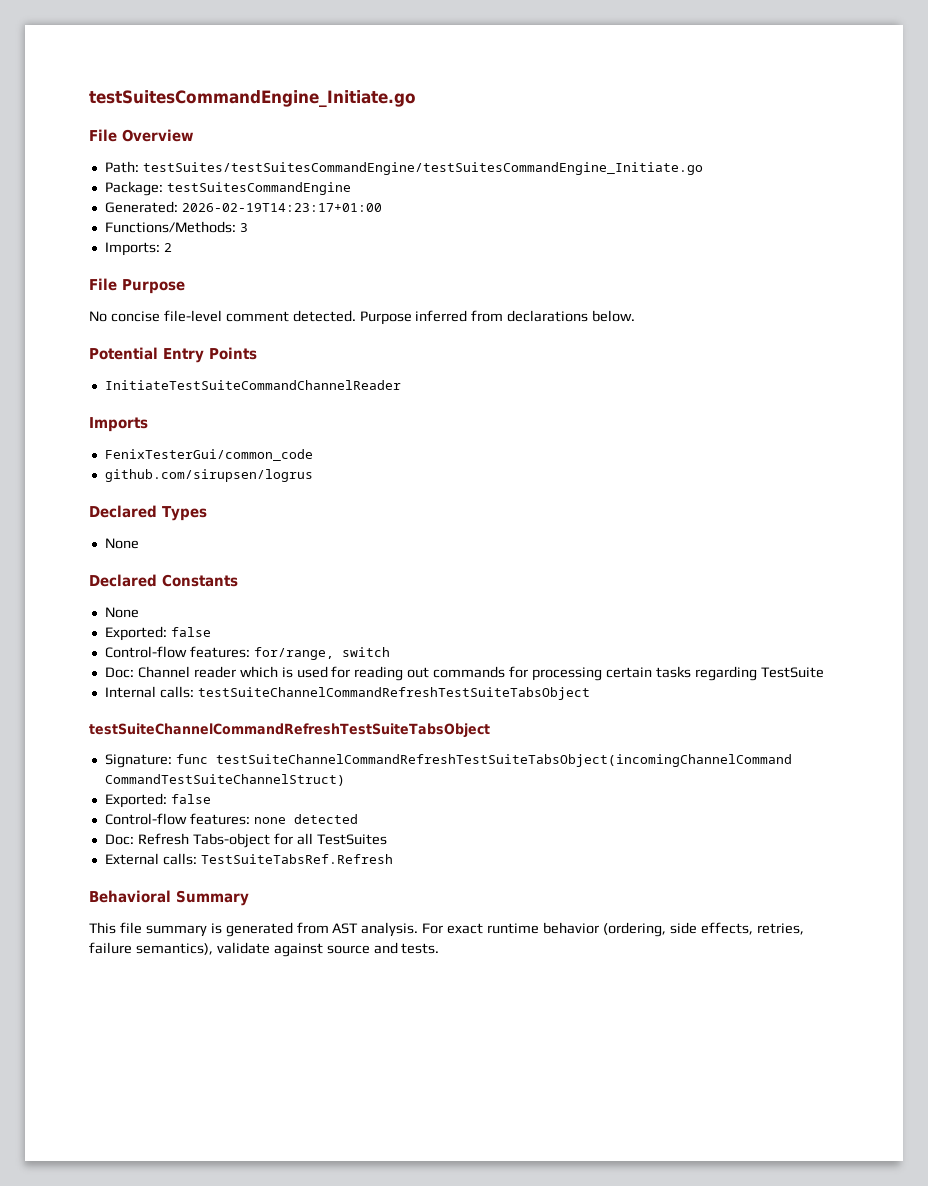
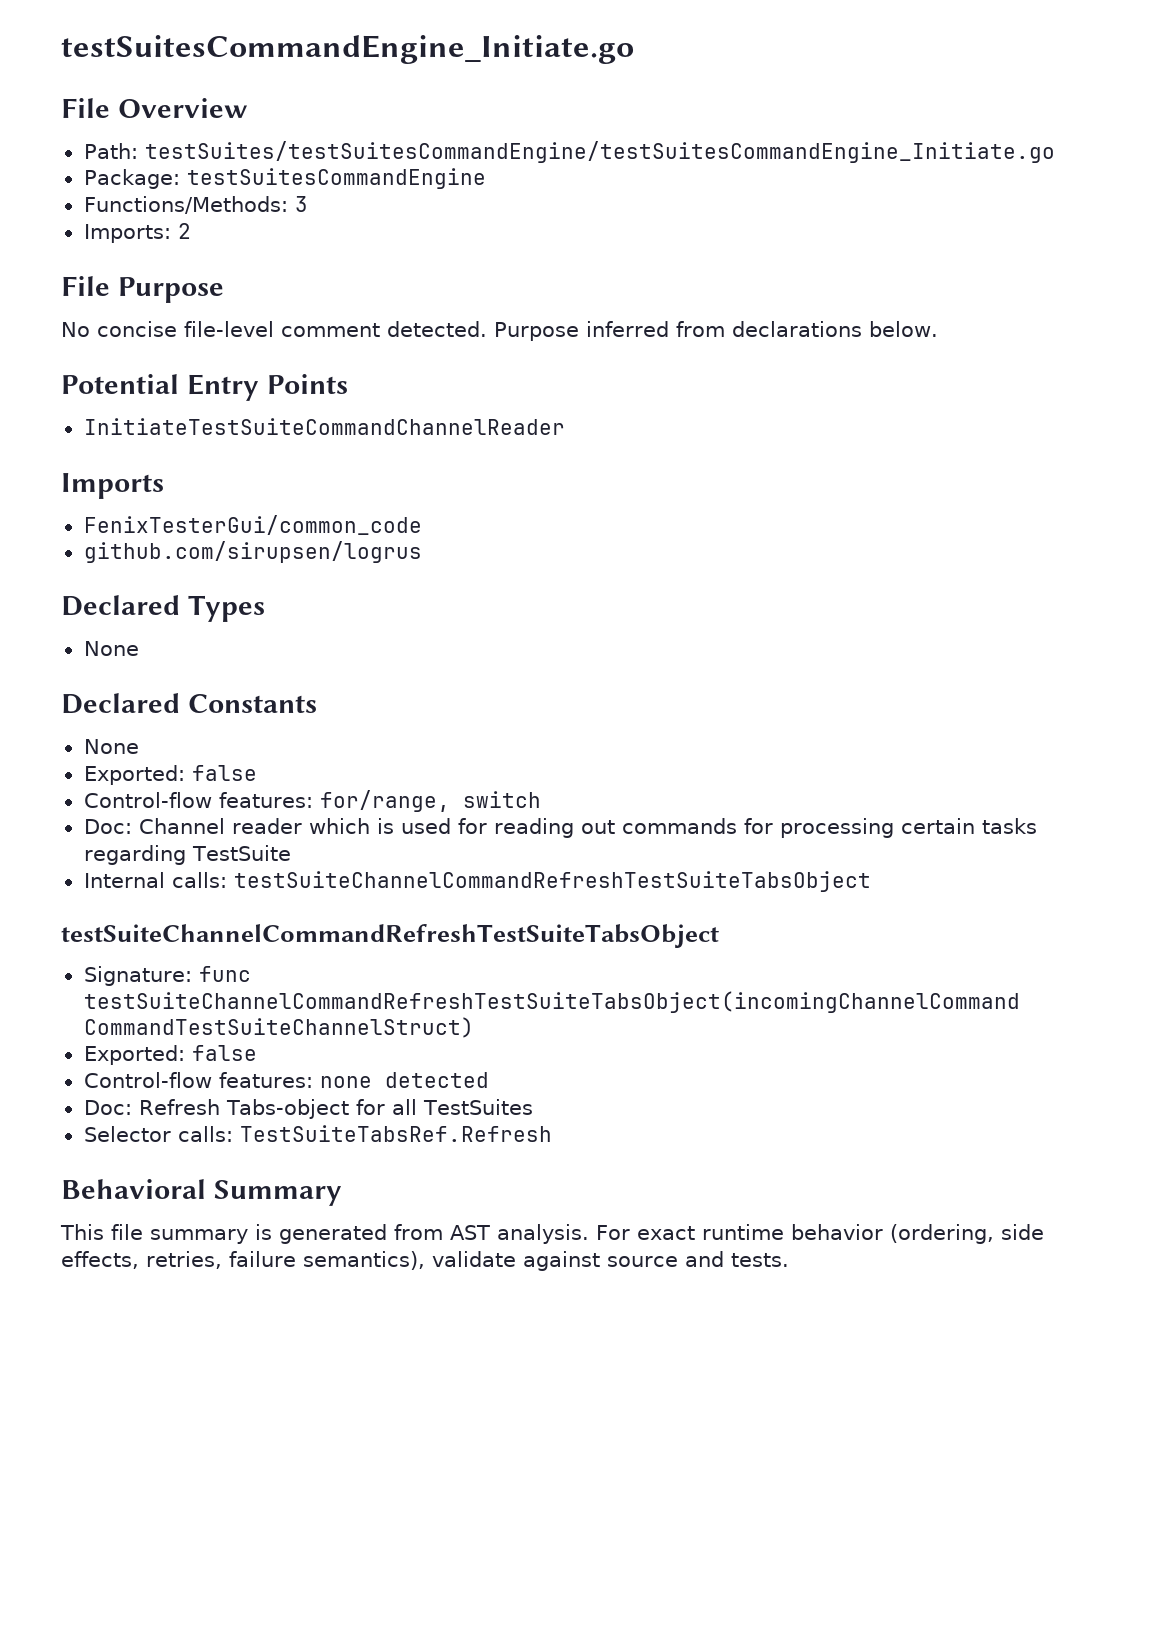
[104,201,382,213] // Generated: 2026-02-19T14:23:17+01:00 -> (486, 178) none
[104,853,159,865] External -> [83,1126,171,1142] Selector

